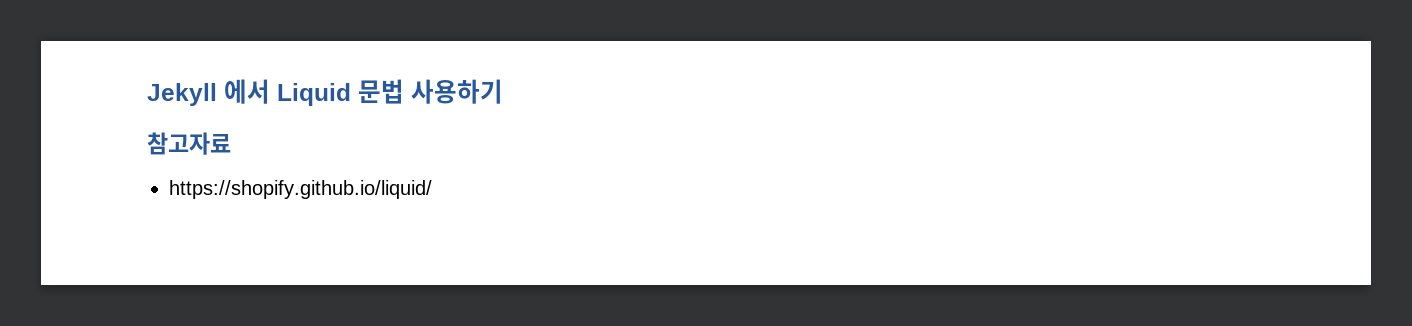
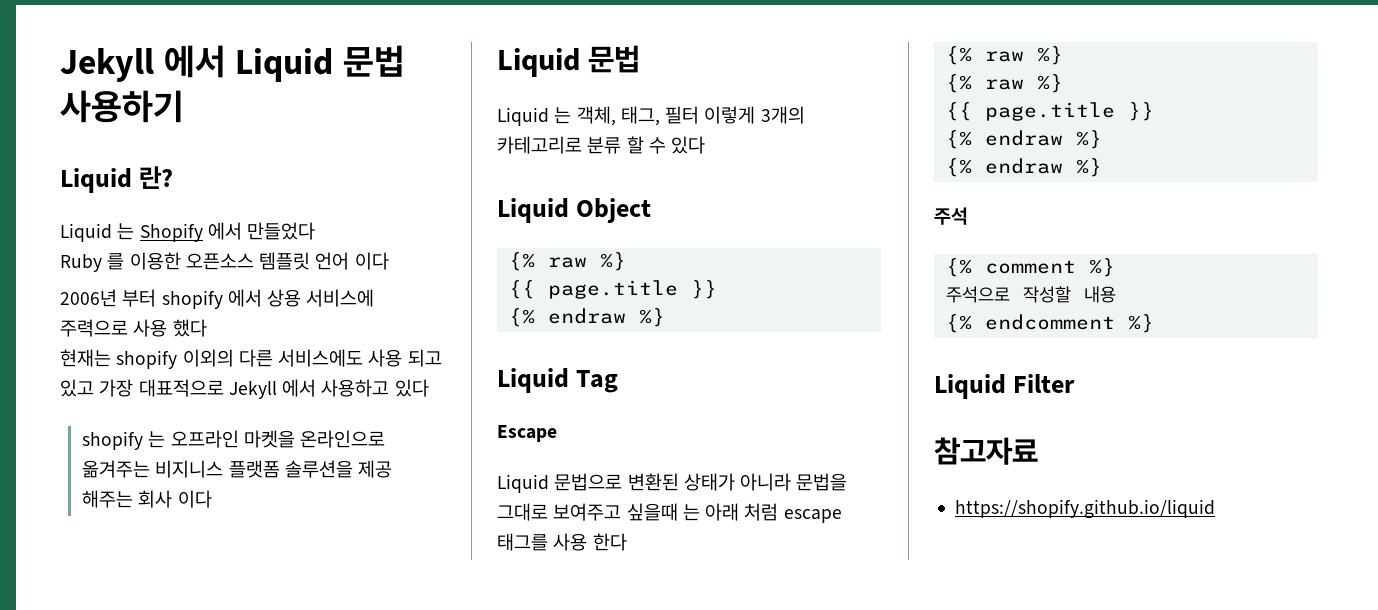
(503, 91) none -> [60,166,174,193] [60,222,316,242] [60,252,389,272] [60,289,375,309] [60,319,207,337] [60,349,442,369] [60,379,429,399] [82,430,386,450] [82,460,393,478] [82,490,212,508] [497,45,641,77] [497,106,805,126] [497,136,706,154] [497,198,652,223] [508,252,626,271] [508,280,717,299] [508,308,665,327] [497,368,619,393] [497,425,557,442] [497,473,848,493] [497,503,842,523] [497,533,627,551] [945,46,1063,65] [945,74,1063,93] [945,102,1154,121] [945,130,1102,149] [945,158,1102,177] [934,207,968,225] [945,258,1115,277] [945,286,1116,303] [945,314,1154,333] [934,374,1076,399] // Liquid 란? // Liquid 는 Shopify 에서 만들었다 // Ruby 를 이용한 오픈소스 템플릿 언어 이다 // 2006년 부터 shopify 에서 상용 서비스에 주력으로 사용 했다 // 현재는 shopify 이외의 다른 서비스에도 사용 되고 있고 가장 대표적으로 Jekyll 에서 사용하고 있다 // shopify 는 오프라인 마켓을 온라인으로 옮겨주는 비지니스 플랫폼 솔루션을 제공 해주는 회사 이다 // Liquid 문법 // Liquid 는 객체, 태그, 필터 이렇게 3개의 카테고리로 분류 할 수 있다 // Liquid Object // {% raw %} // {{ page.title }} // {% endraw %} // Liquid Tag // Escape // Liquid 문법으로 변환된 상태가 아니라 문법을 그대로 보여주고 싶을때 는 아래 처럼 escape 태그를 사용 한다 // {% raw %} // {% raw %} // {{ page.title }} // {% endraw %} // {% endraw %} // 주석 // {% comment %} // 주석으로 작성할 내용 // {% endcomment %} // Liquid Filter
[169,180,432,199] https://shopify.github.io/liquid/ -> [955,499,1216,519] https://shopify.github.io/liquid

